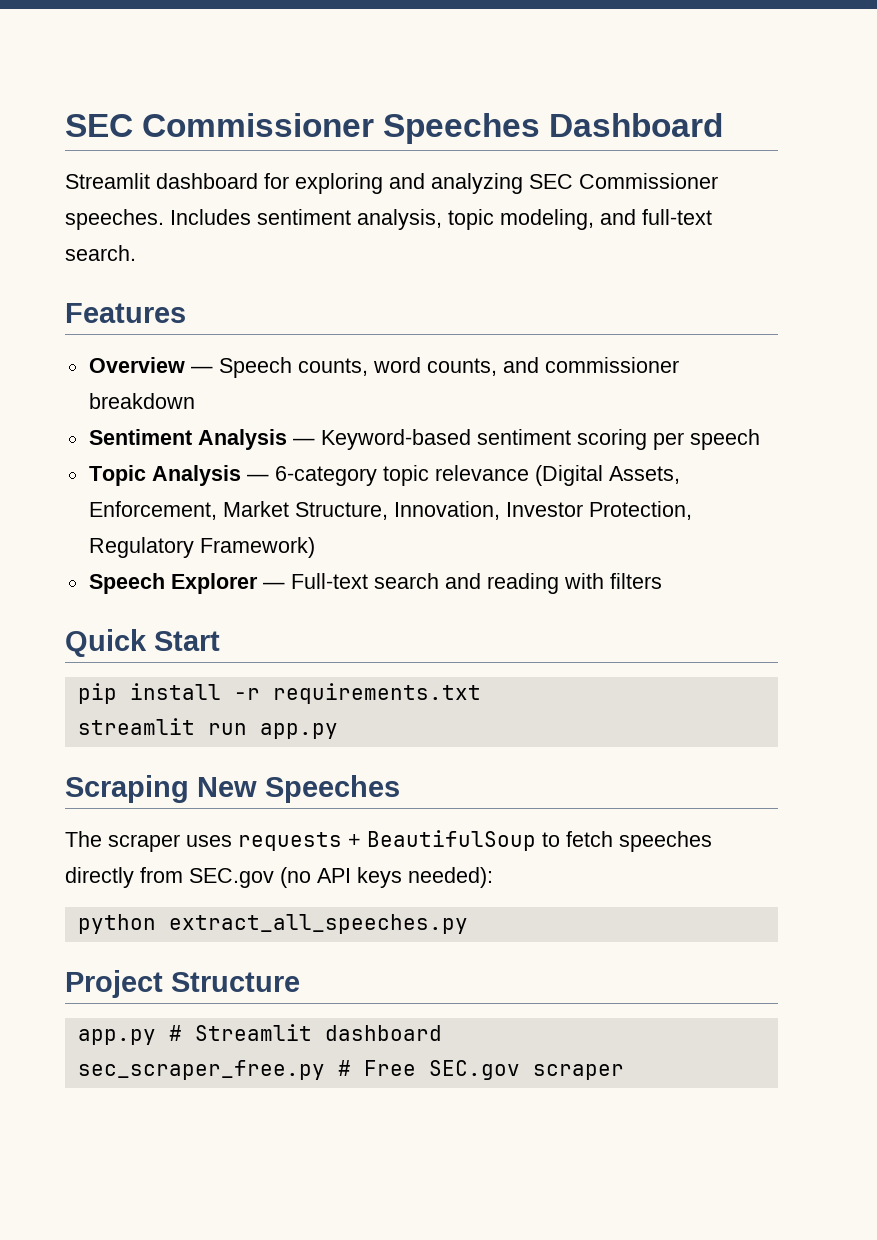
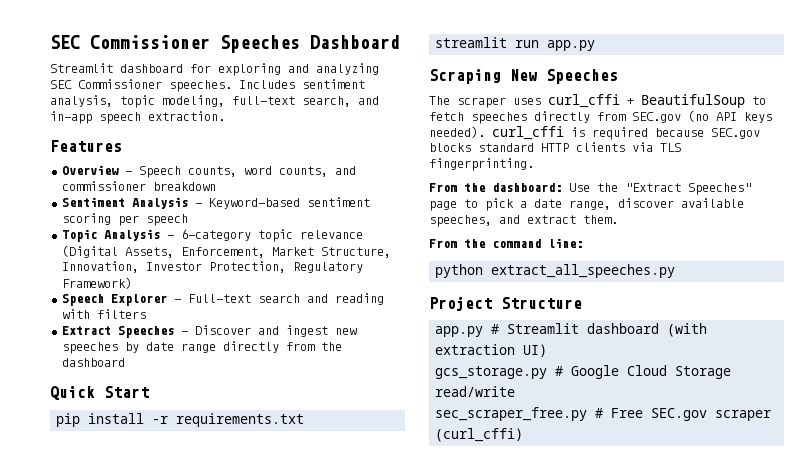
[600,209,712,225] [65,245,136,261] and full-text search. -> [232,96,379,107] [50,111,225,124] full-text search, and in-app speech extraction.
(662, 581) none -> [61,325,357,338] [61,341,342,354] [61,358,125,367] // Extract Speeches — Discover and ingest new speeches by date range directly from the dashboard
[238,832,342,851] requests -> [548,94,620,108] curl_cffi
[408,867,493,888] needed): -> [429,126,760,140] [429,142,681,152] [429,158,534,171] [429,183,751,195] [429,198,744,211] [429,215,618,227] [429,238,583,248] needed). curl_cffi is required because SEC.gov blocks standard HTTP clients via TLS fingerprinting. // From the dashboard: Use the "Extract Speeches" page to pick a date range, discover available speeches, and extract them. // From the command line:
(442, 1033) none -> [667,323,708,337] [435,344,548,357] [435,365,732,379] [435,386,516,397] (with extraction UI) // gcs_storage.py # Google Cloud Storage read/write
(624, 1072) none -> [435,428,524,442] (curl_cffi)

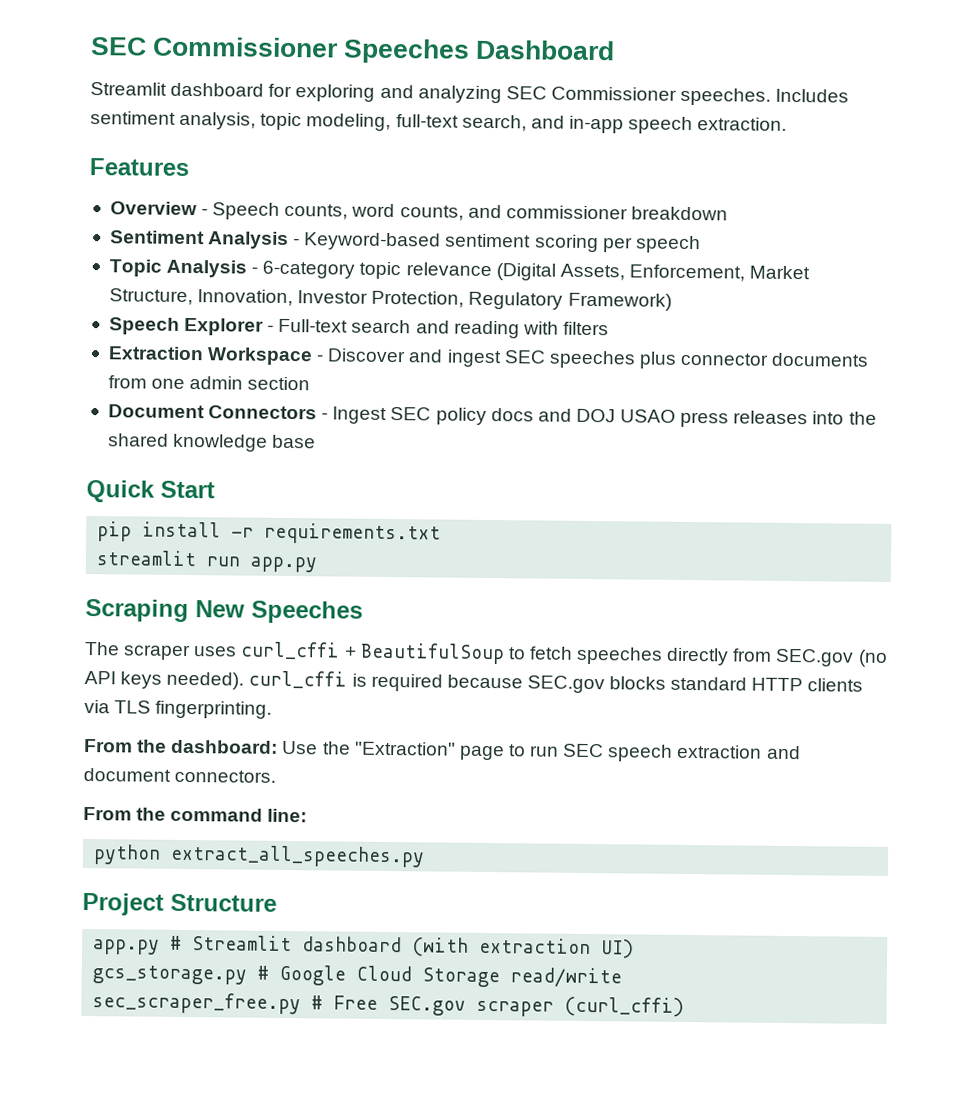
[124,171,132,175] — -> [201,208,209,216] -
[194,203,202,207] — -> [293,238,301,246] -
[166,235,174,239] — -> [251,266,259,274] -
[173,299,181,303] — -> [267,324,275,332] -
[61,325,357,338] [61,341,342,354] [61,358,125,367] Extract Speeches — Discover and ingest new speeches by date range directly from the dashboard -> [107,346,870,369] [107,375,311,391] [107,404,877,428] [107,433,317,452] Extraction Workspace - Discover and ingest SEC speeches plus connector documents from one admin section // Document Connectors - Ingest SEC policy docs and DOJ USAO press releases into the shared knowledge base
[625,183,751,195] [429,198,744,211] [429,215,618,227] "Extract Speeches" page to pick a date range, discover available speeches, and extract them. -> [354,741,801,762] [83,767,277,783] "Extraction" page to run SEC speech extraction and document connectors.

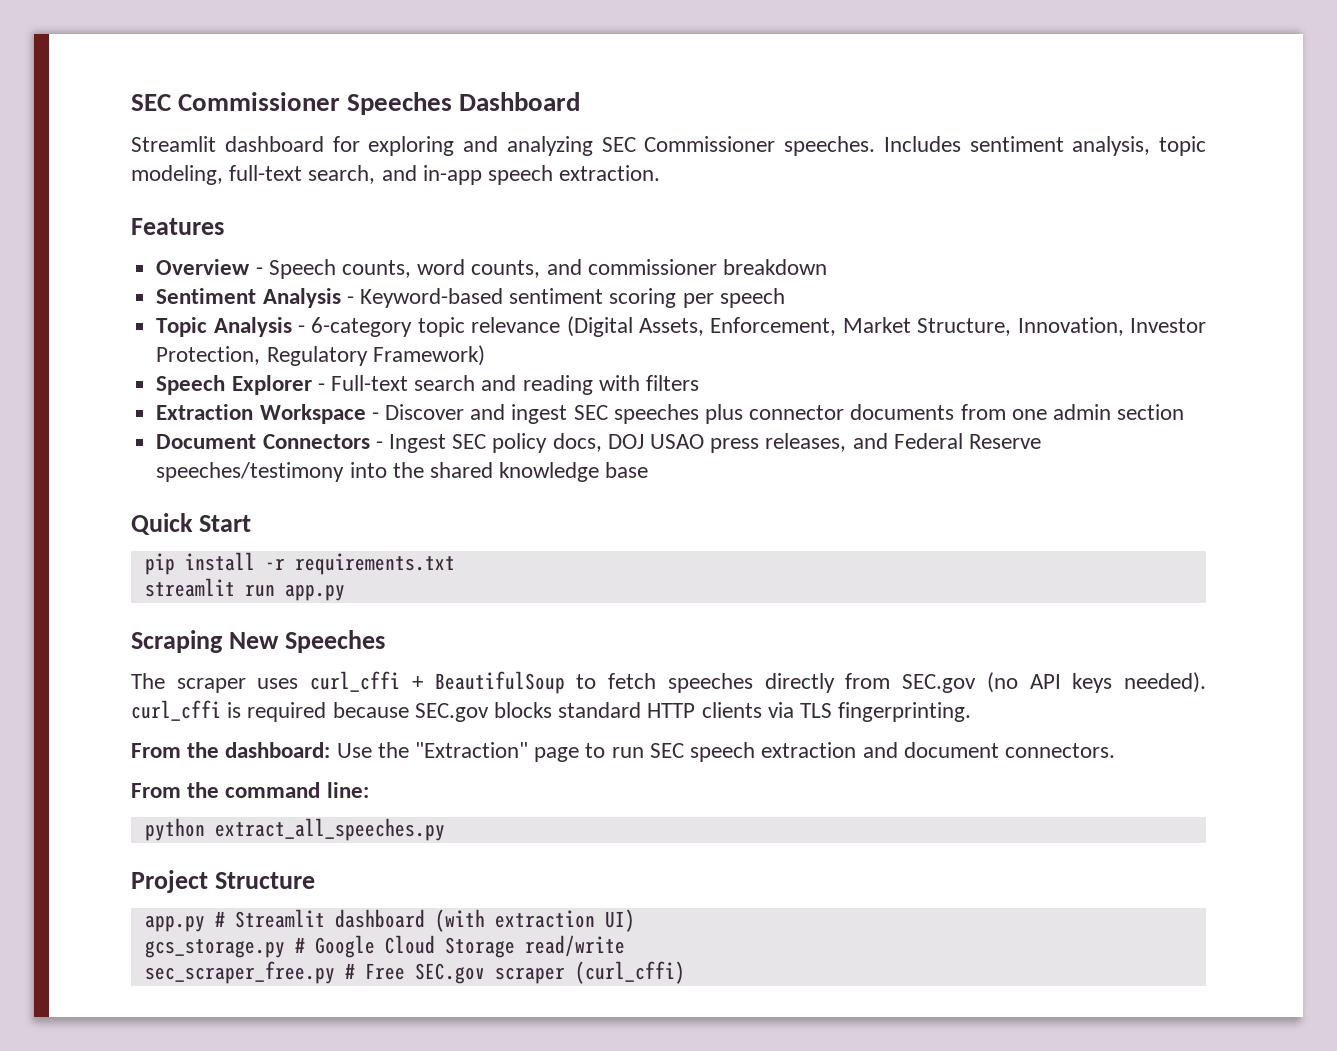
[490,408,572,422] docs and -> [552,433,602,452] docs,
[733,410,809,425] releases -> [765,433,1042,452] [156,462,345,482] releases, and Federal Reserve speeches/testimony

